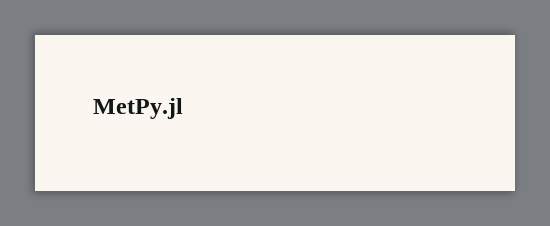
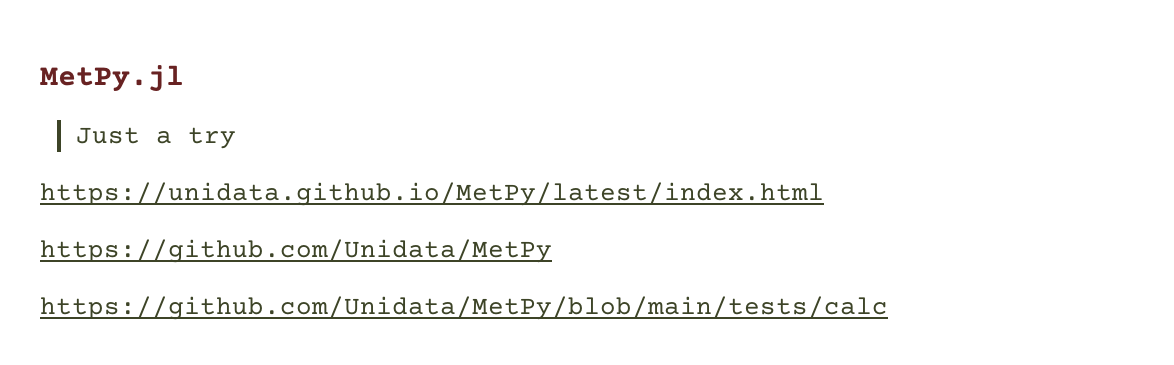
(183, 108) none -> [75,127,236,149] [40,182,824,206] [40,239,552,263] [40,296,888,320] // Just a try // https://unidata.github.io/MetPy/latest/index.html // https://github.com/Unidata/MetPy // https://github.com/Unidata/MetPy/blob/main/tests/calc

